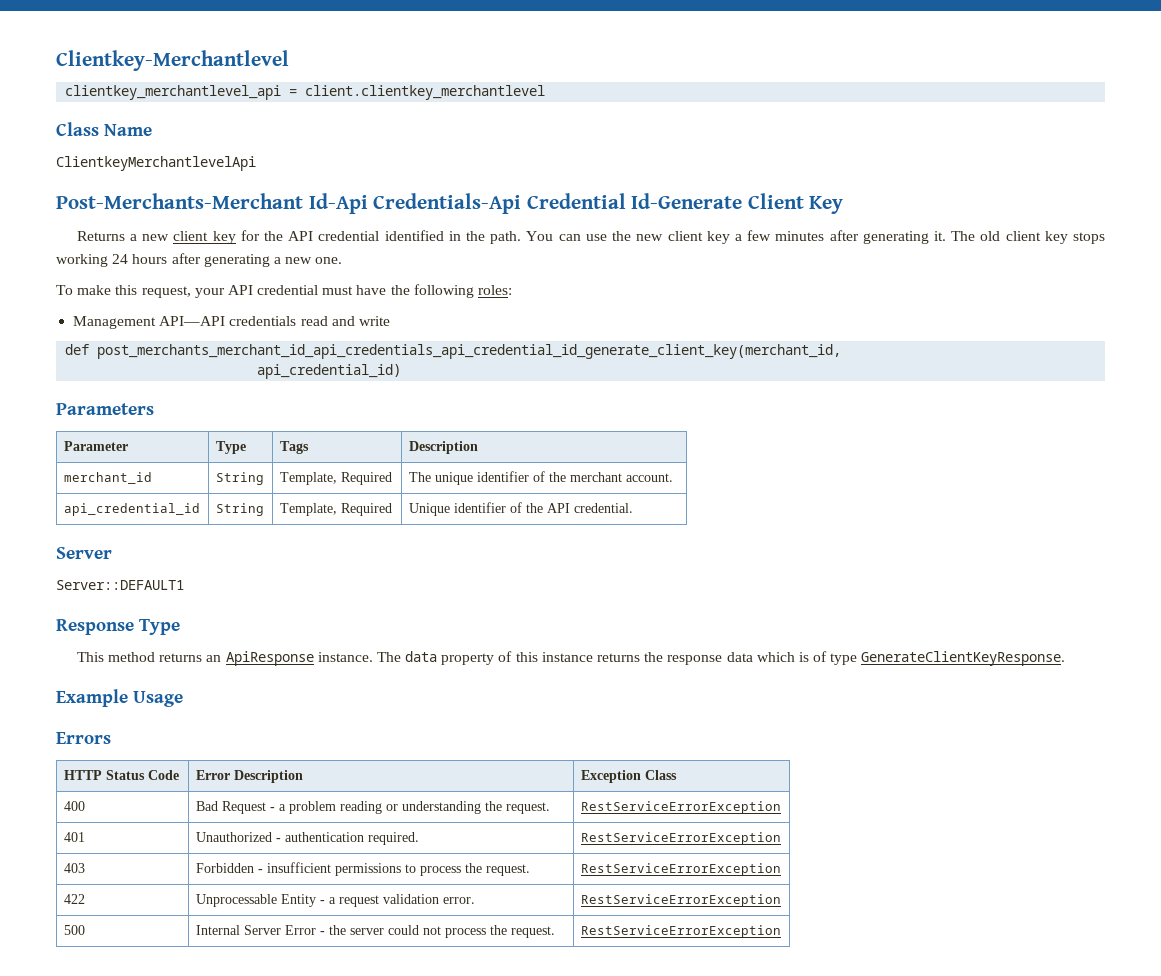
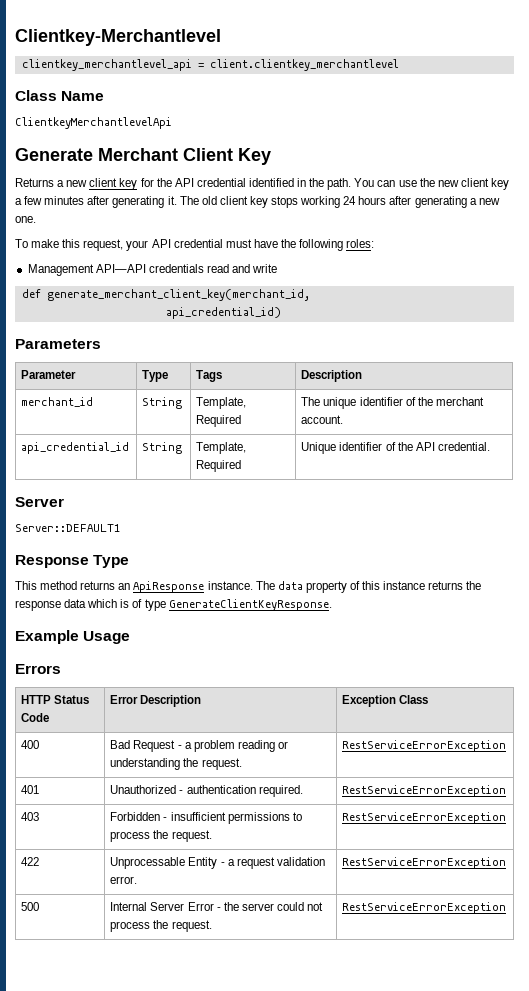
[56,193,743,214] Post-Merchants-Merchant Id-Api Credentials-Api Credential Id-Generate -> [15,148,178,161] Generate Merchant
[97,344,842,359] post_merchants_merchant_id_api_credentials_api_credential_id_generate_client_key(merchant_id, -> [46,289,310,301] generate_merchant_client_key(merchant_id,

